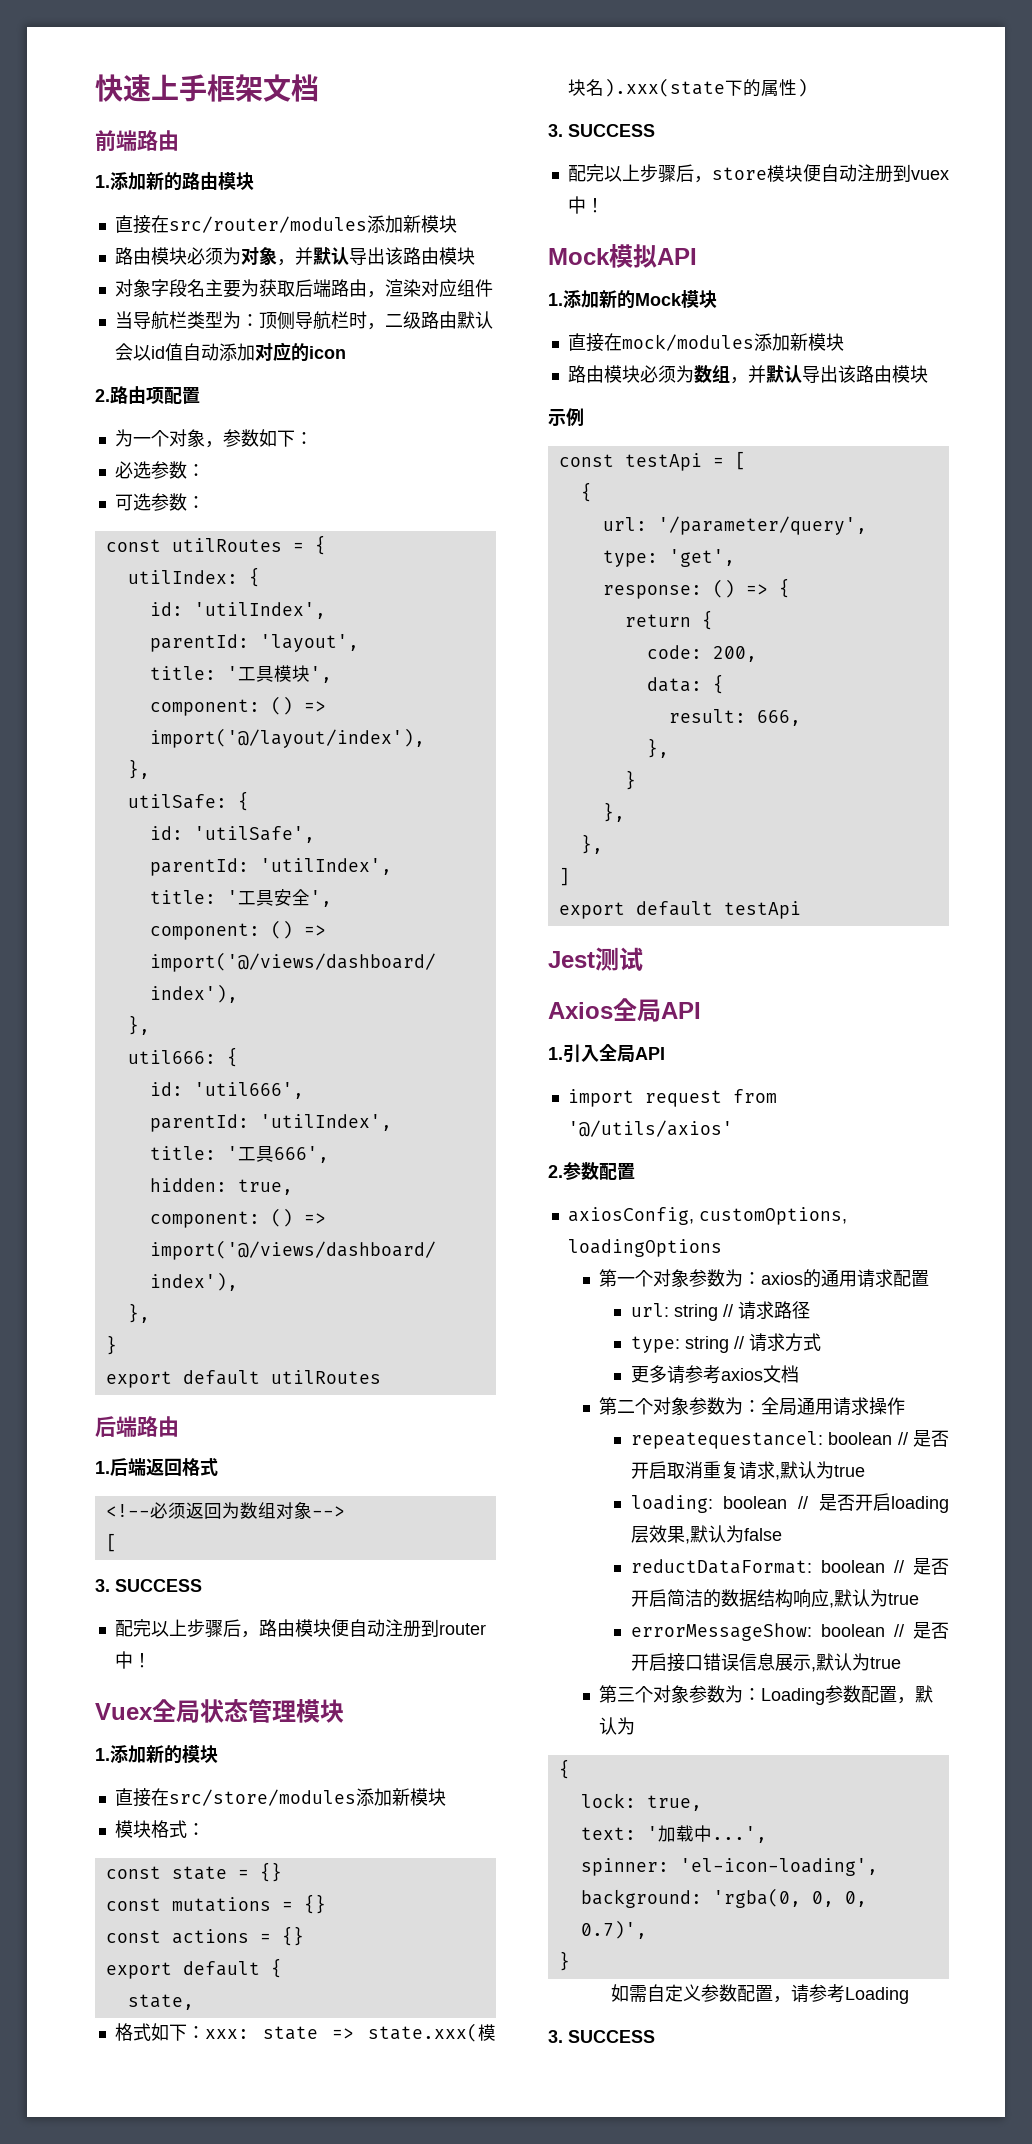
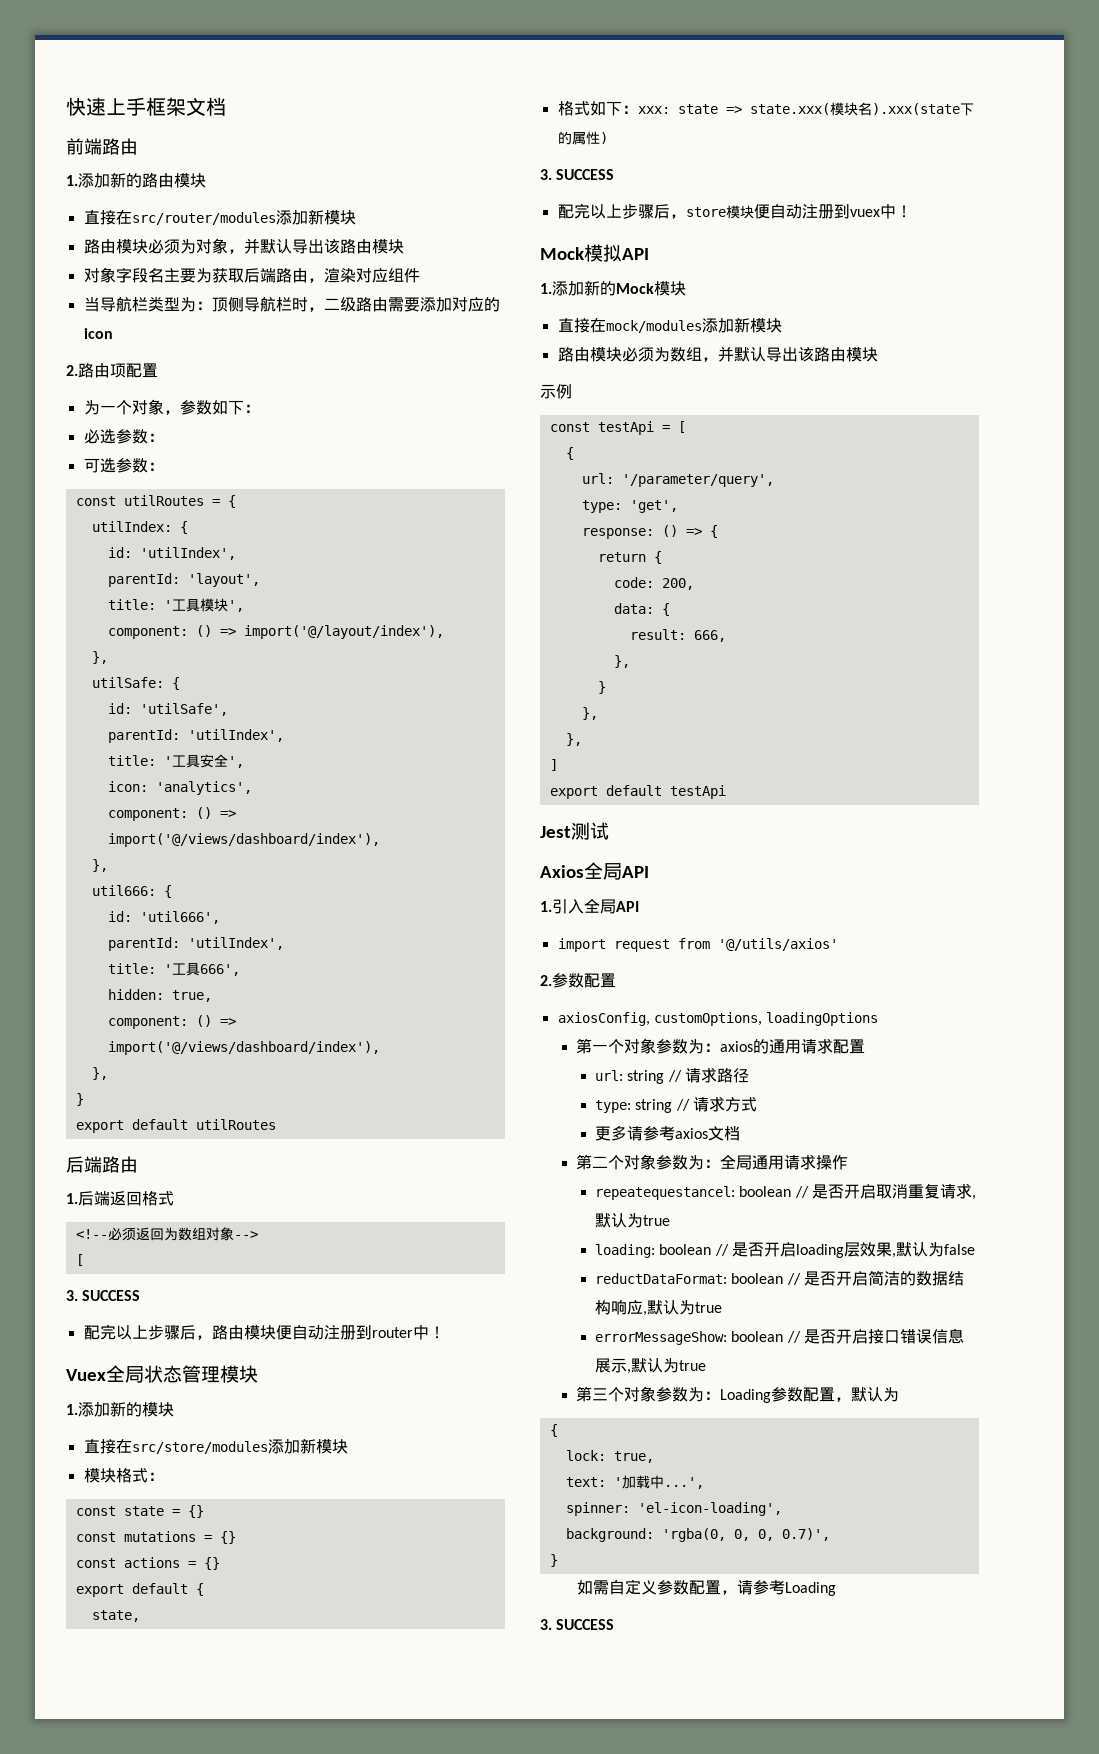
[456,311,493,329] [114,343,219,361] 默认会以id值自动 -> [387,297,420,312] 需要
(332, 898) none -> [107,781,252,795] // icon: 'analytics',

